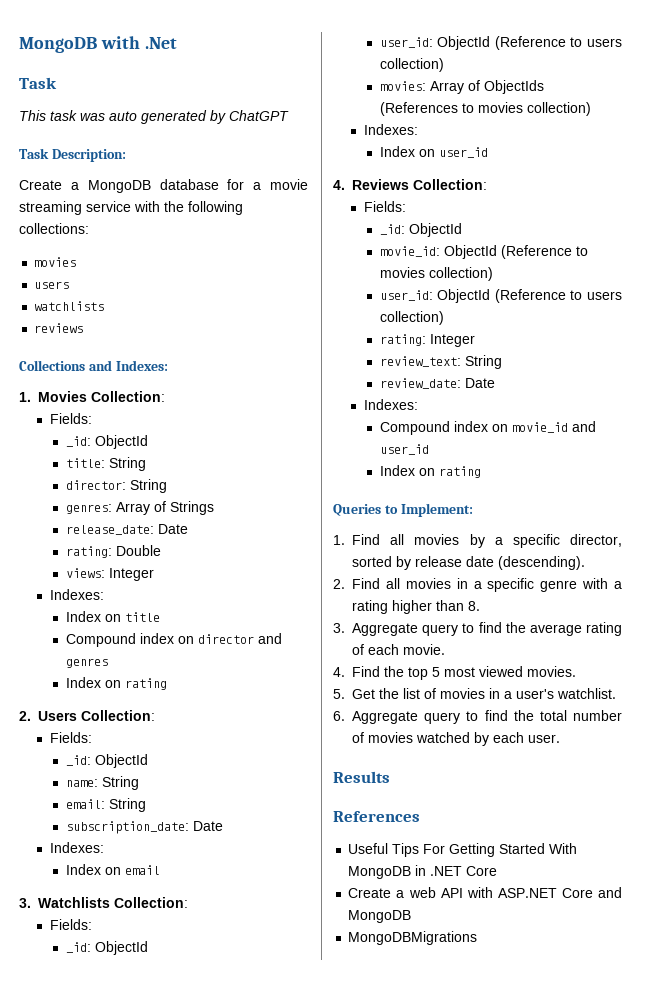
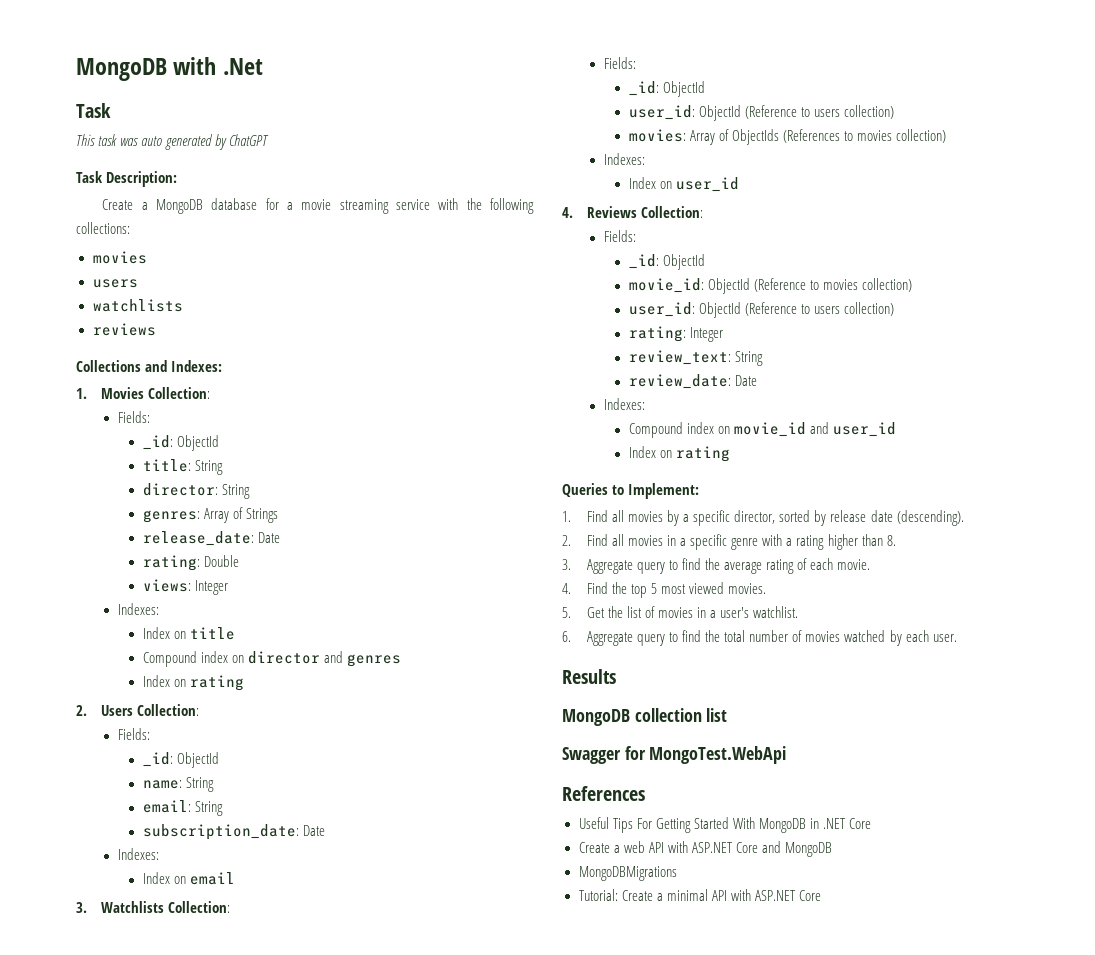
(390, 777) none -> [562,708,728,726] [562,746,787,764] // MongoDB collection list // Swagger for MongoTest.WebApi
(478, 938) none -> [578,889,821,901] // Tutorial: Create a minimal API with ASP.NET Core

